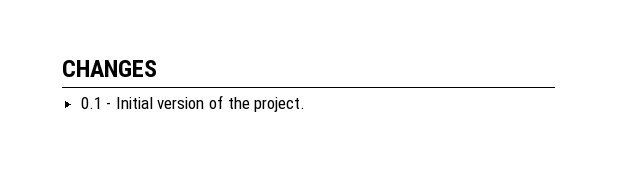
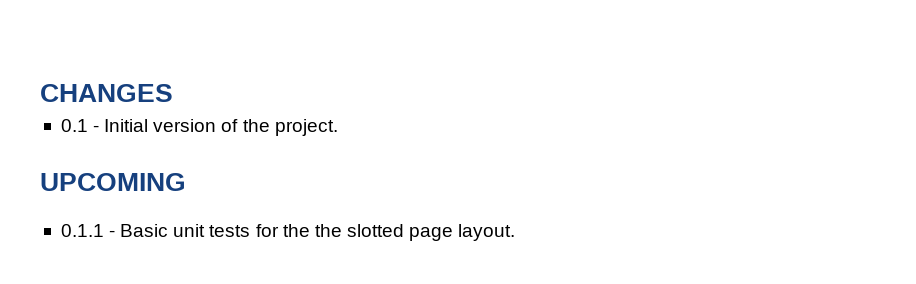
(306, 104) none -> [40,173,186,191] [60,224,516,241] // UPCOMING // 0.1.1 - Basic unit tests for the the slotted page layout.

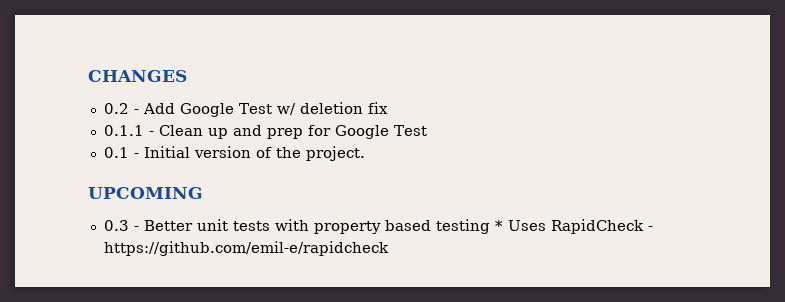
(173, 93) none -> [103,102,388,117] [103,125,427,139] // 0.2 - Add Google Test w/ deletion fix // 0.1.1 - Clean up and prep for Google Test
[60,224,516,241] 0.1.1 - Basic unit tests for the the slotted page layout. -> [103,219,653,234] [103,241,389,256] 0.3 - Better unit tests with property based testing * Uses RapidCheck - https://github.com/emil-e/rapidcheck

